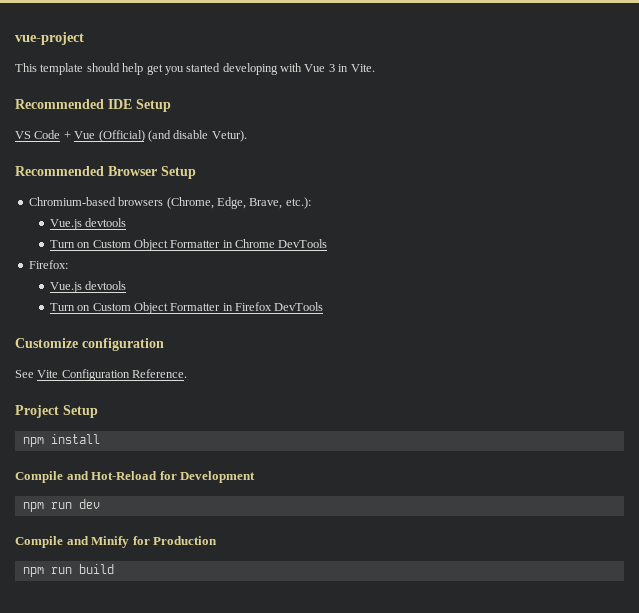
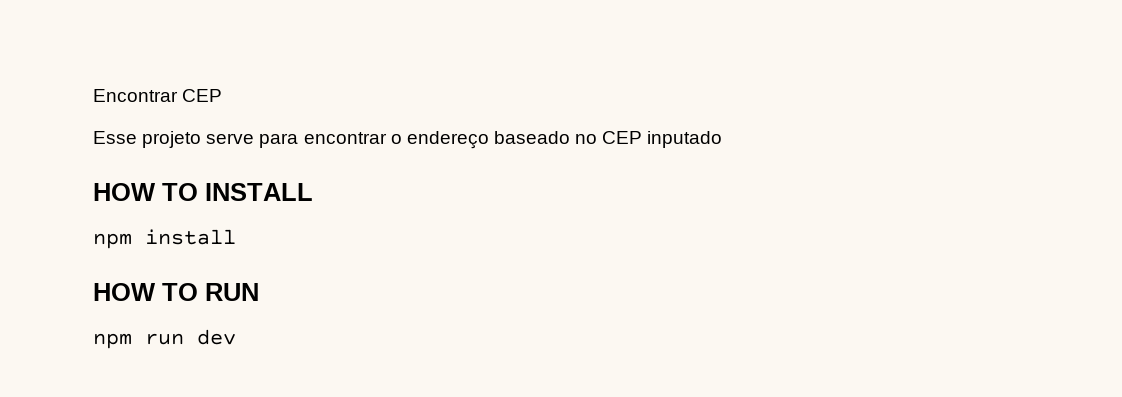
[15,32,84,45] [15,63,375,75] [15,99,171,112] [15,130,247,142] [15,166,196,179] [28,197,311,209] [49,218,127,230] [49,239,328,251] [28,260,68,269] [49,281,127,293] [49,302,324,314] [15,338,164,351] [15,369,188,381] [15,405,98,418] [22,434,100,447] [15,471,256,483] [22,499,100,512] [15,536,218,548] [22,564,114,577] vue-project // This template should help get you started developing with Vue 3 in Vite. // Recommended IDE Setup // VS Code + Vue (Official) (and disable Vetur). // Recommended Browser Setup // Chromium-based browsers (Chrome, Edge, Brave, etc.): // Vue.js devtools // Turn on Custom Object Formatter in Chrome DevTools // Firefox: // Vue.js devtools // Turn on Custom Object Formatter in Firefox DevTools // Customize configuration // See Vite Configuration Reference. // Project Setup // npm install // Compile and Hot-Reload for Development // npm run dev // Compile and Minify for Production // npm run build -> [93,89,223,102] [93,131,723,149] [93,183,313,201] [93,229,236,249] [93,283,259,301] [93,329,236,349] Encontrar CEP // Esse projeto serve para encontrar o endereço baseado no CEP inputado // HOW TO INSTALL // npm install // HOW TO RUN // npm run dev

